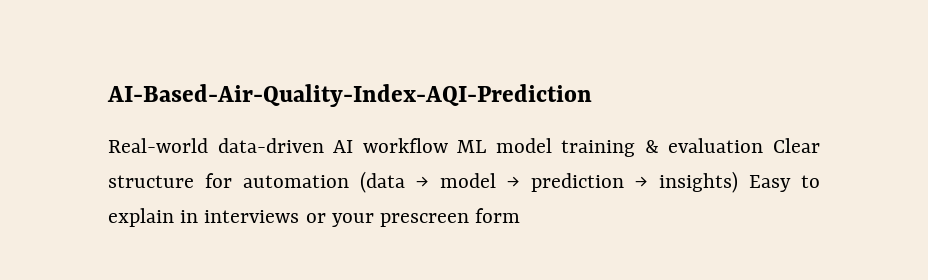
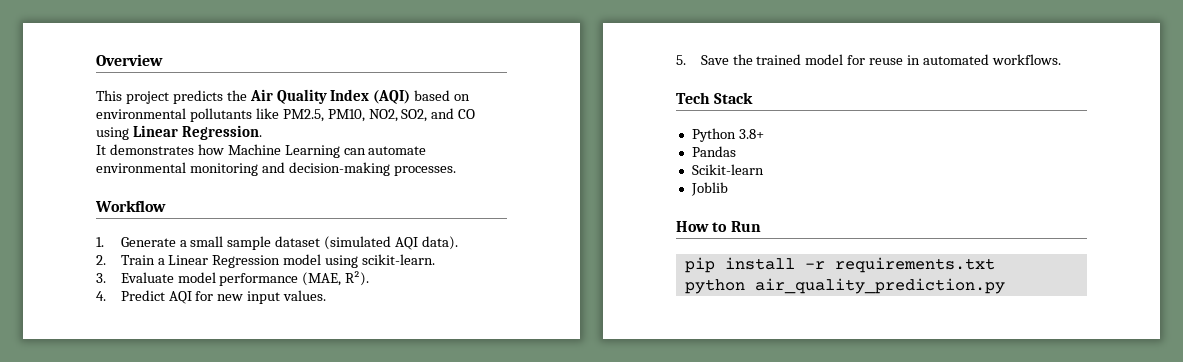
[107,84,592,107] [108,138,820,157] [108,171,820,193] [108,208,521,227] AI-Based-Air-Quality-Index-AQI-Prediction // Real-world data-driven AI workflow ML model training & evaluation Clear structure for automation (data → model → prediction → insights) Easy to explain in interviews or your prescreen form -> [96,54,163,66] [96,89,471,104] [96,108,476,122] [96,125,262,140] [96,144,427,158] [96,162,456,176] [95,200,166,212] [96,236,459,250] [96,254,436,268] [96,271,370,286] [96,290,327,304] [676,54,1061,65] [676,92,754,104] [691,128,764,142] [691,146,736,157] [691,164,764,175] [690,182,728,196] [676,221,761,232] [684,257,995,273] [684,278,1005,294] Overview // This project predicts the Air Quality Index (AQI) based on environmental pollutants like PM2.5, PM10, NO2, SO2, and CO using Linear Regression. // It demonstrates how Machine Learning can automate environmental monitoring and decision-making processes. // Workflow // 1. Generate a small sample dataset (simulated AQI data). // 2. Train a Linear Regression model using scikit-learn. // 3. Evaluate model performance (MAE, R²). // 4. Predict AQI for new input values. // 5. Save the trained model for reuse in automated workflows. // Tech Stack // Python 3.8+ // Pandas // Scikit-learn // Joblib // How to Run // pip install -r requirements.txt // python air_quality_prediction.py

